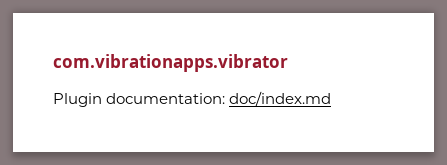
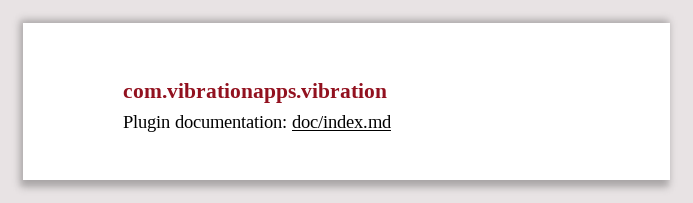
[53,54,288,72] com.vibrationapps.vibrator -> [123,83,387,103] com.vibrationapps.vibration

